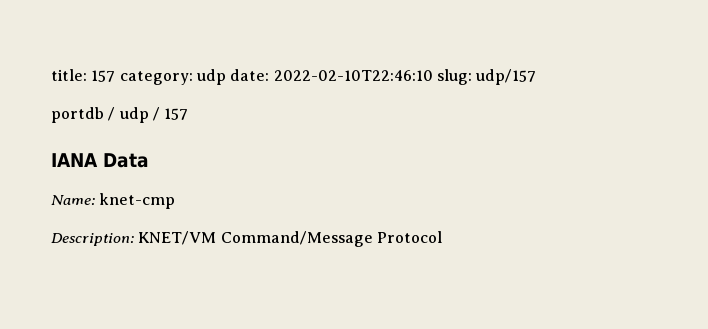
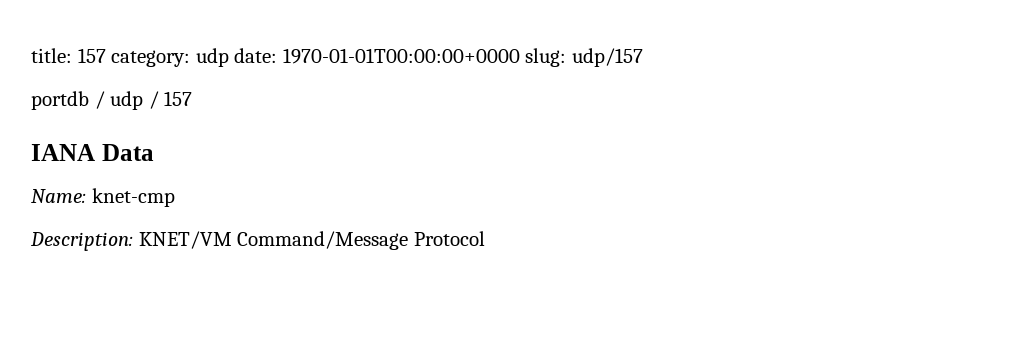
[273,70,433,81] 2022-02-10T22:46:10 -> [282,48,520,64] 1970-01-01T00:00:00+0000

